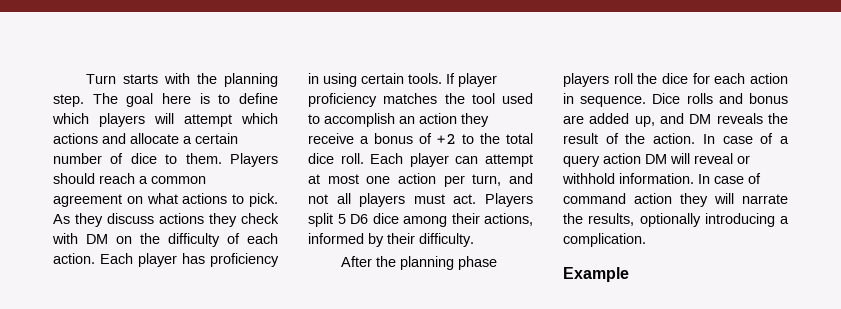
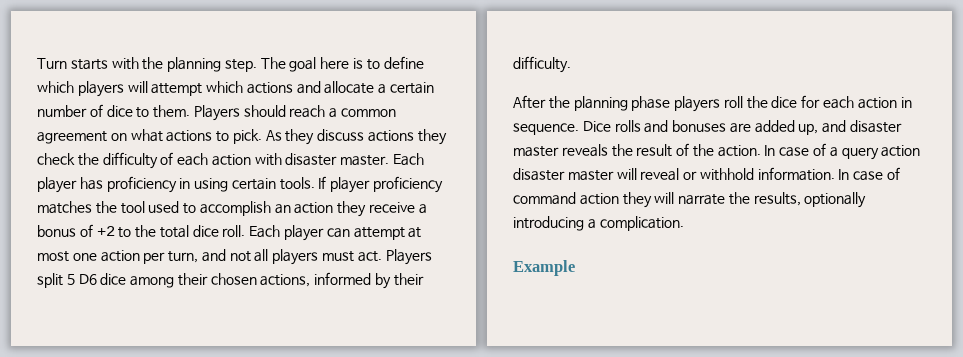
[52,233,132,244] with DM on -> (75, 159) none
[53,253,95,264] action. -> [211,153,390,166] action with disaster master.
(480, 218) none -> [210,273,257,285] chosen
[749,93,788,104] bonus -> [672,120,727,132] bonuses
[689,114,712,124] DM -> [850,120,903,133] [513,146,559,157] disaster master
[645,154,667,164] DM -> [513,168,614,181] disaster master

